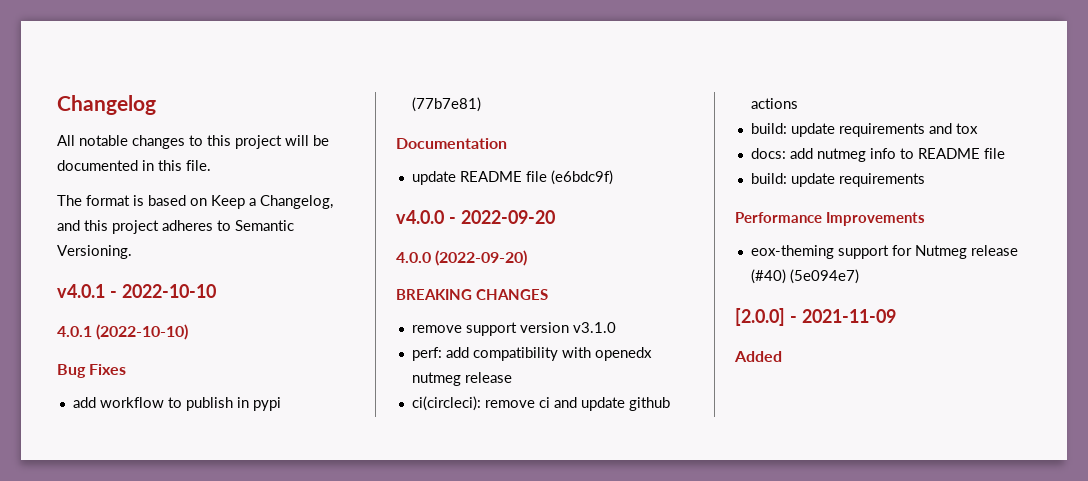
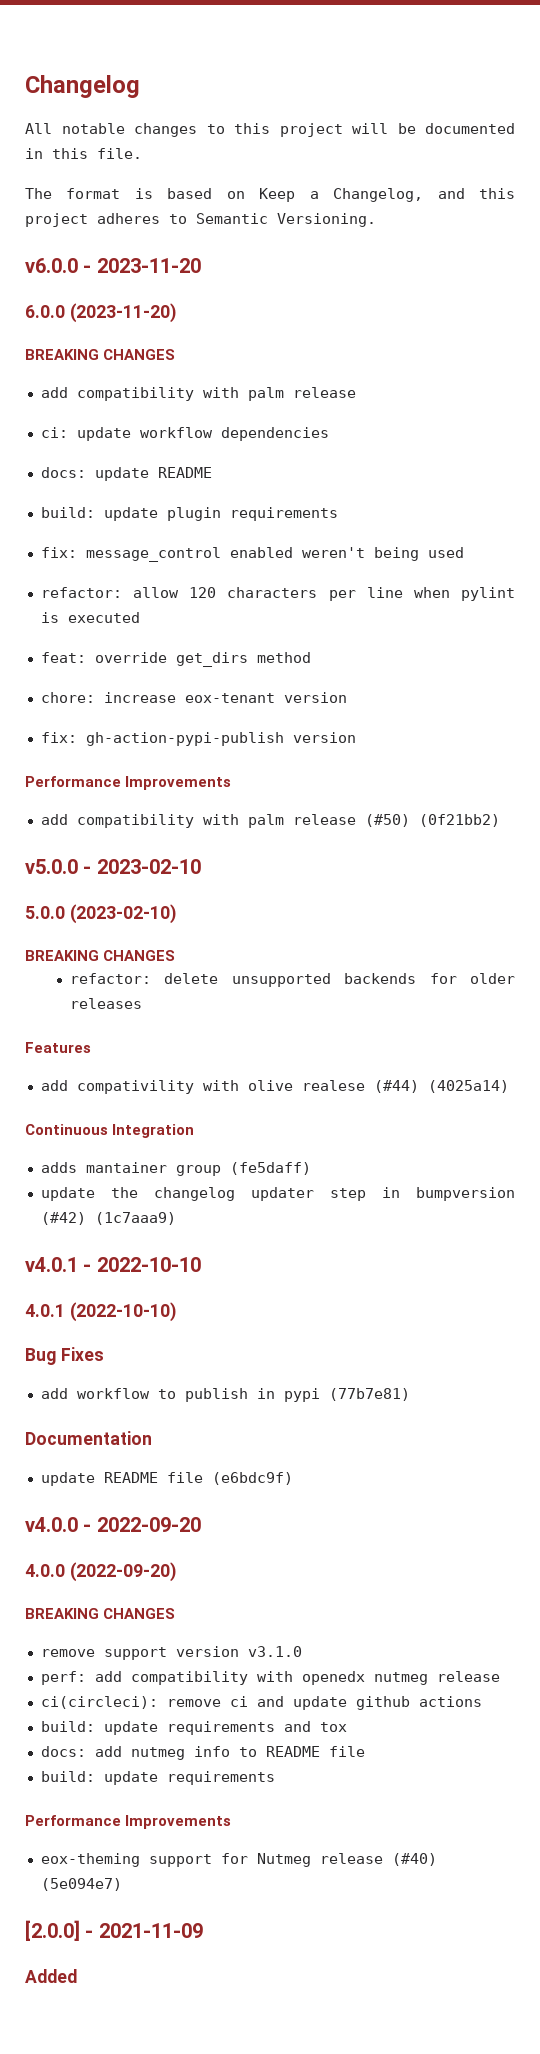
(132, 252) none -> [25,258,201,273] [25,303,176,323] [25,349,176,360] [40,387,356,401] [40,427,329,441] [40,467,212,481] [40,507,338,521] [40,547,464,562] [40,587,515,601] [40,612,140,623] [40,652,311,667] [40,692,347,703] [40,732,356,746] [25,776,232,790] [40,814,500,828] [25,859,201,874] [25,904,176,924] [25,950,176,961] [69,973,515,987] [69,998,142,1009] [25,1042,91,1053] [40,1080,509,1094] [25,1124,195,1138] [40,1162,311,1176] [40,1187,515,1201] [40,1212,176,1225] // v6.0.0 - 2023-11-20 // 6.0.0 (2023-11-20) // BREAKING CHANGES // add compatibility with palm release // ci: update workflow dependencies // docs: update README // build: update plugin requirements // fix: message_control enabled weren't being used // refactor: allow 120 characters per line when pylint is executed // feat: override get_dirs method // chore: increase eox-tenant version // fix: gh-action-pypi-publish version // Performance Improvements // add compatibility with palm release (#50) (0f21bb2) // v5.0.0 - 2023-02-10 // 5.0.0 (2023-02-10) // BREAKING CHANGES // refactor: delete unsupported backends for older releases // Features // add compativility with olive realese (#44) (4025a14) // Continuous Integration // adds mantainer group (fe5daff) // update the changelog updater step in bumpversion (#42) (1c7aaa9)

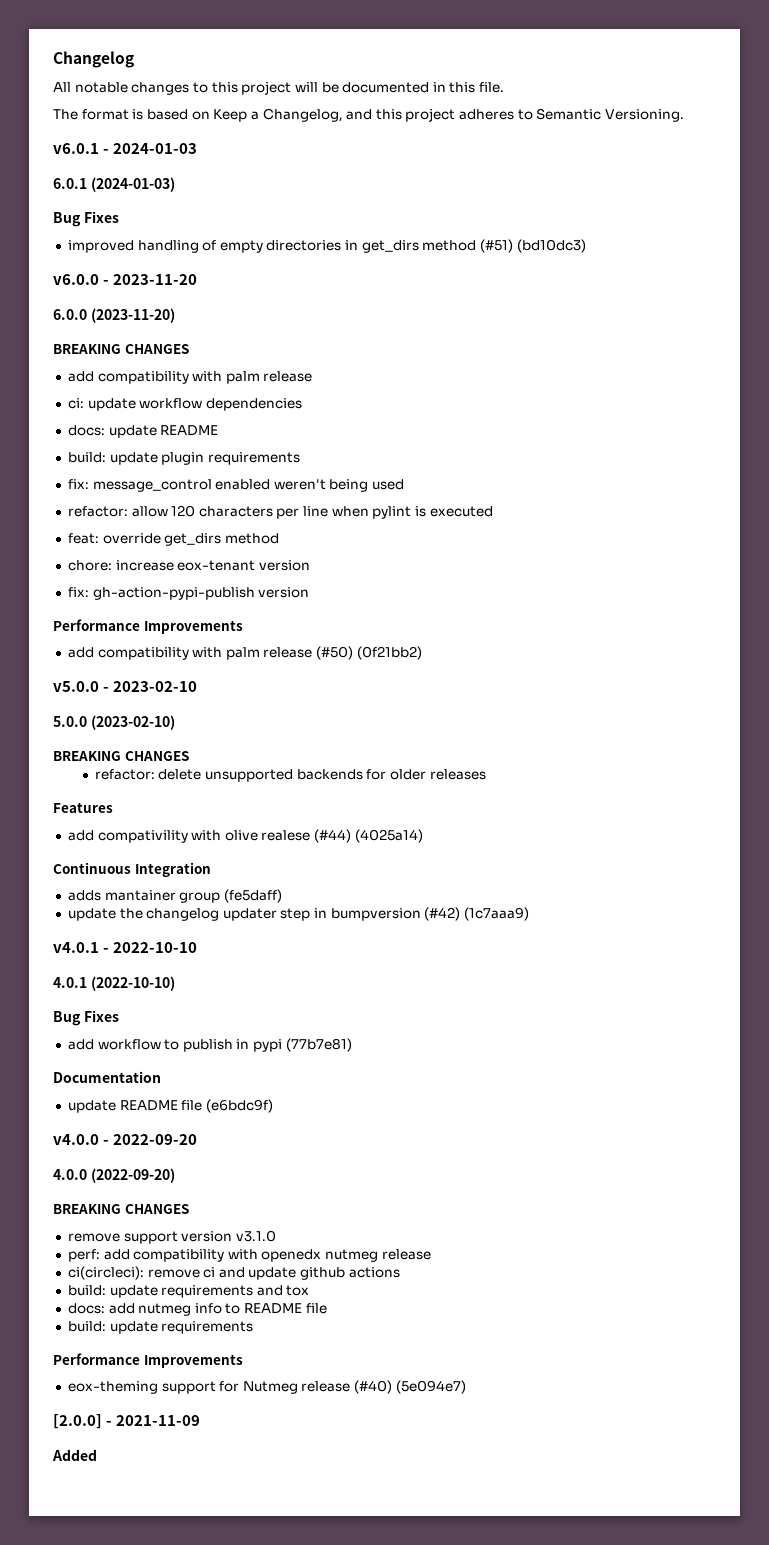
(376, 220) none -> [53,143,198,154] [53,177,175,192] [53,211,119,227] [67,239,586,253] // v6.0.1 - 2024-01-03 // 6.0.1 (2024-01-03) // Bug Fixes // improved handling of empty directories in get_dirs method (#51) (bd10dc3)

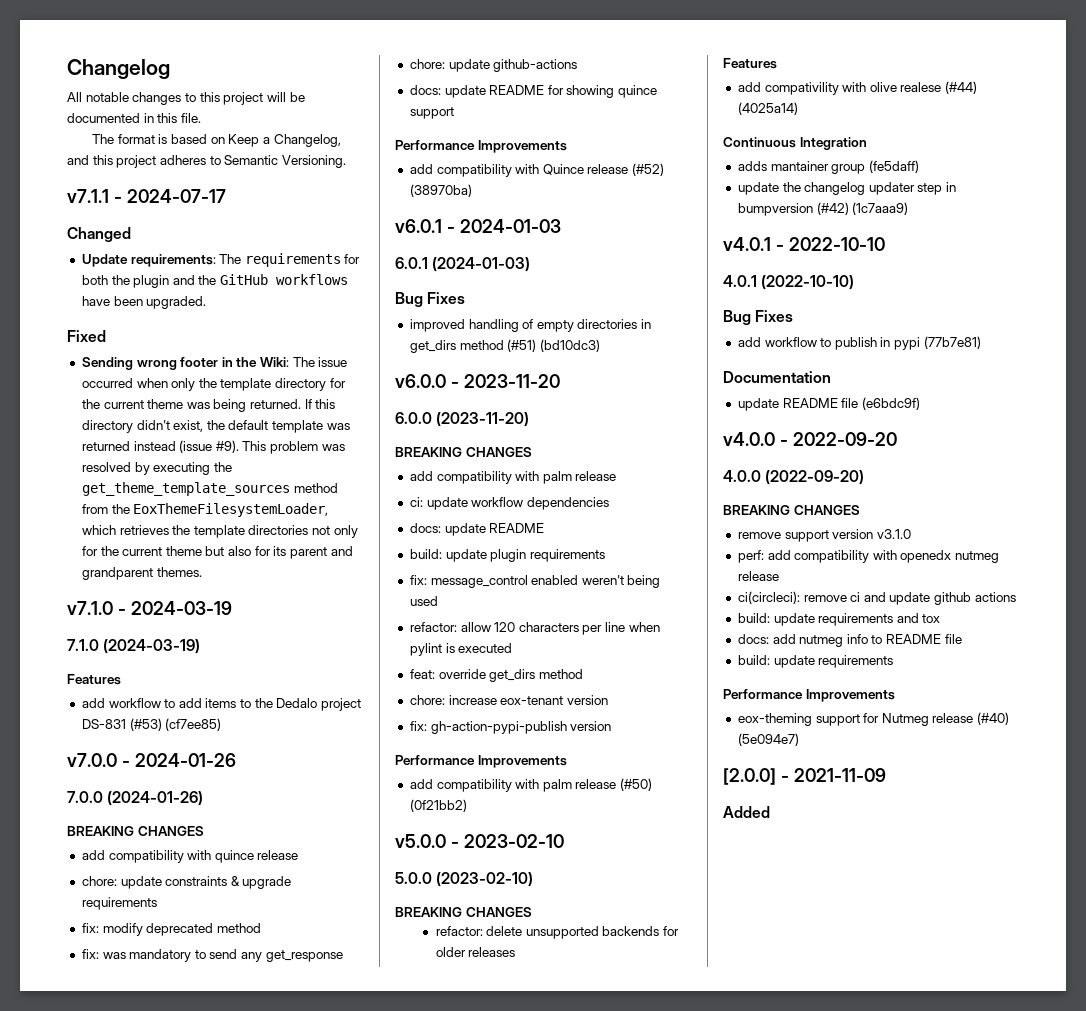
(685, 115) none -> [67,189,226,203] [67,227,131,242] [81,253,361,267] [81,274,349,288] [81,296,207,309] [67,330,106,342] [81,357,348,370] [81,378,346,391] [81,399,336,412] [81,420,350,433] [81,440,345,454] [81,462,232,475] [81,482,338,496] [81,503,329,517] [81,525,358,538] [81,546,353,559] [81,567,202,580] [67,601,232,615] [67,639,201,654] [67,674,121,685] [81,698,362,711] [81,718,222,731] [67,753,236,767] [67,791,204,806] [67,826,204,836] [81,850,299,863] [81,876,292,889] [81,897,157,910] [81,923,261,936] [81,949,343,962] [409,59,578,72] [409,85,658,98] [409,107,454,119] [395,140,567,153] [409,163,665,177] [409,184,472,197] // v7.1.1 - 2024-07-17 // Changed // Update requirements: The requirements for both the plugin and the GitHub workflows have been upgraded. // Fixed // Sending wrong footer in the Wiki: The issue occurred when only the template directory for the current theme was being returned. If this directory didn't exist, the default template was returned instead (issue #9). This problem was resolved by executing the get_theme_template_sources method from the EoxThemeFilesystemLoader, which retrieves the template directories not only for the current theme but also for its parent and grandparent themes. // v7.1.0 - 2024-03-19 // 7.1.0 (2024-03-19) // Features // add workflow to add items to the Dedalo project DS-831 (#53) (cf7ee85) // v7.0.0 - 2024-01-26 // 7.0.0 (2024-01-26) // BREAKING CHANGES // add compatibility with quince release // chore: update constraints & upgrade requirements // fix: modify deprecated method // fix: was mandatory to send any get_response // chore: update github-actions // docs: update README for showing quince support // Performance Improvements // add compatibility with Quince release (#52) (38970ba)

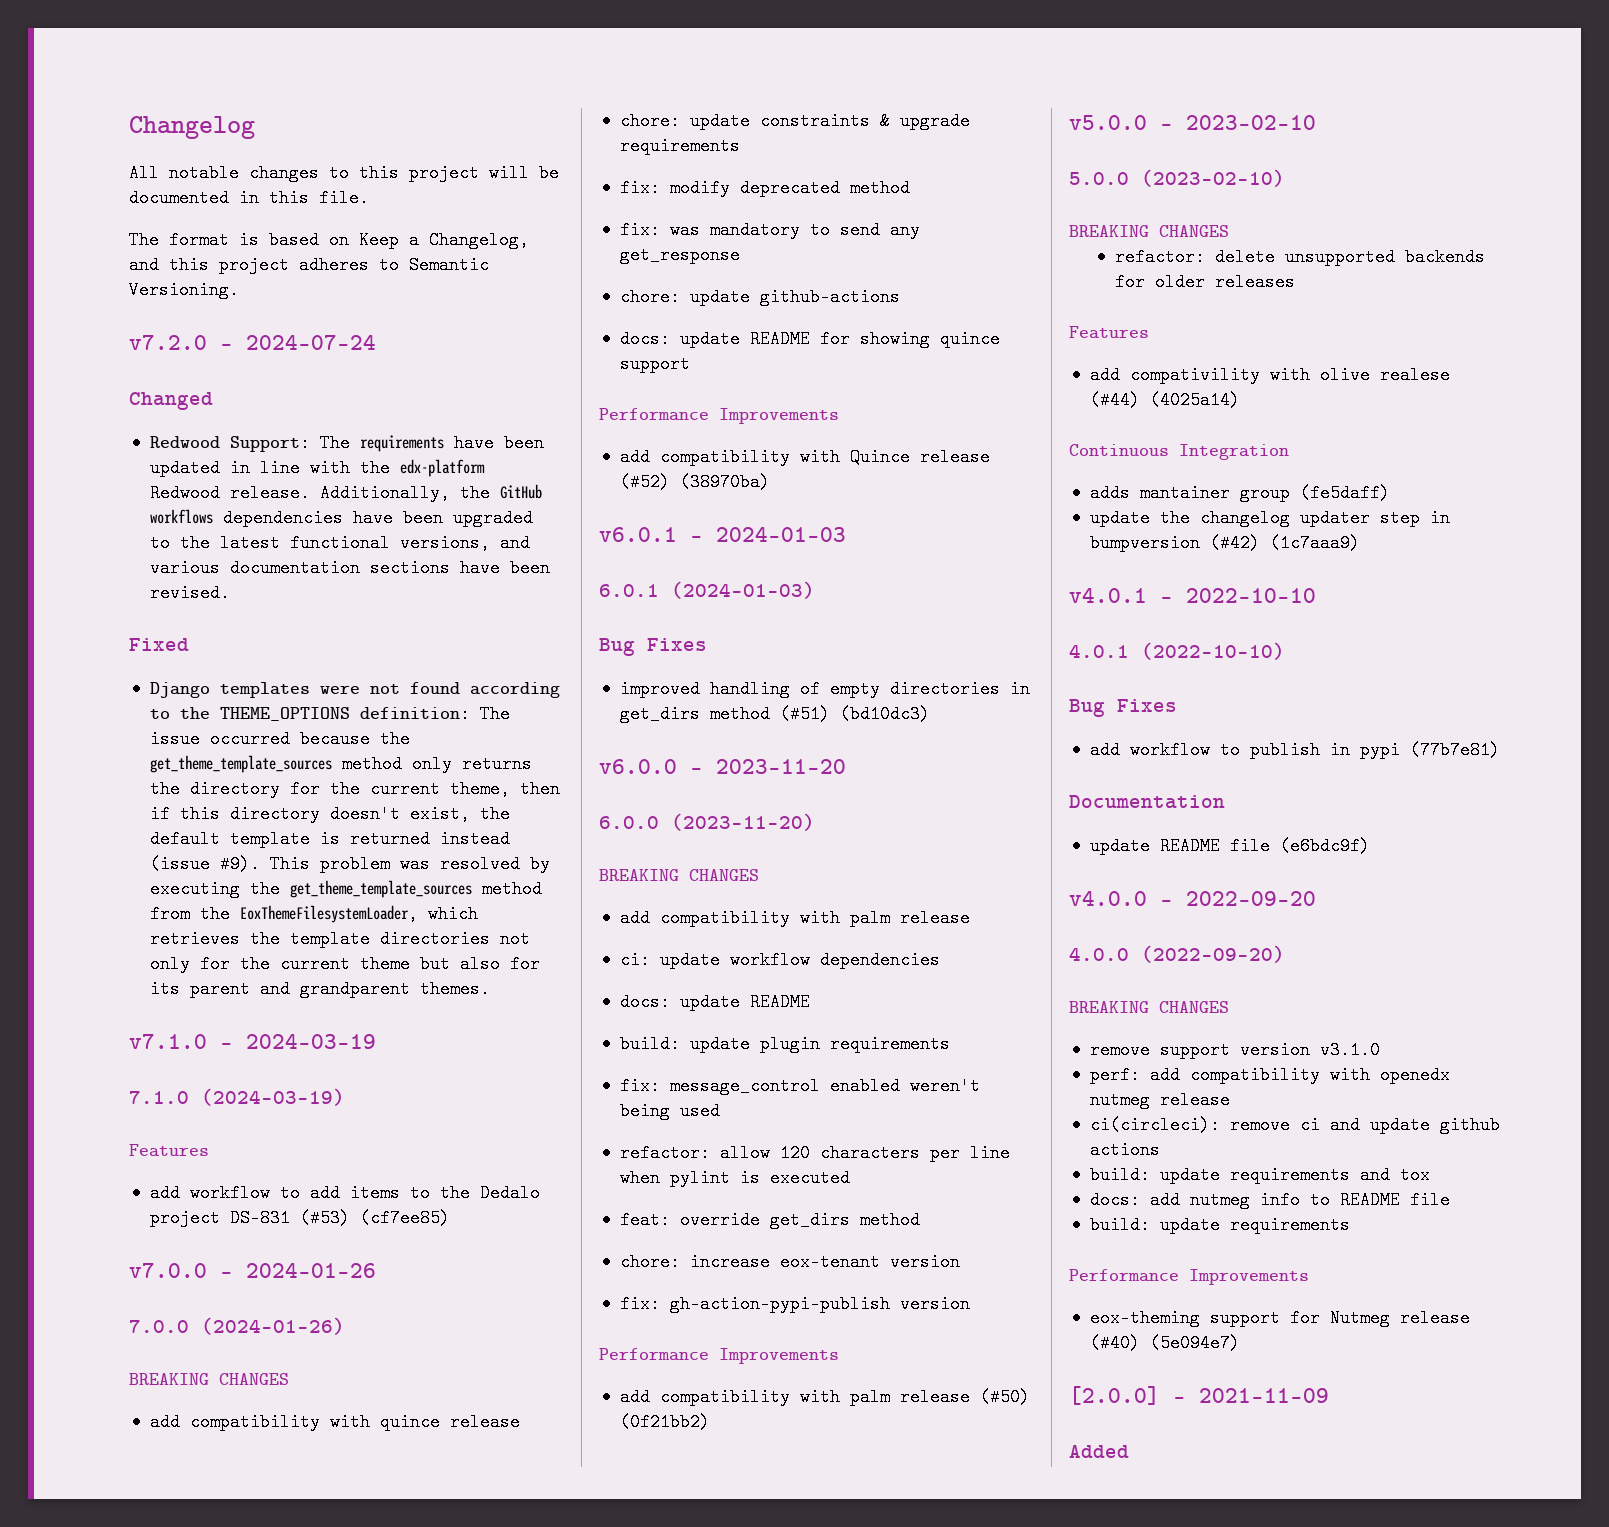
[67,189,226,203] [67,227,131,242] [81,253,361,267] [81,275,195,288] v7.1.1 - 2024-07-17 // Changed // Update requirements: The requirements for both the plugin and -> [129,335,376,350] [129,392,213,410] [149,434,544,452] [149,459,485,477] [149,484,450,502] v7.2.0 - 2024-07-24 // Changed // Redwood Support: The requirements have been updated in line with the edx-platform Redwood release. Additionally,
[81,296,207,309] [67,330,106,342] [81,357,348,370] [81,378,346,391] [81,399,312,412] have been upgraded. // Fixed // Sending wrong footer in the Wiki: The issue occurred when only the template directory for the current theme was being returned. If -> [222,509,533,527] [149,534,530,552] [149,559,550,577] [149,584,230,602] [129,638,189,651] [149,682,560,698] [149,705,510,723] [149,730,410,748] [149,755,532,773] [149,780,560,798] [149,805,170,823] dependencies have been upgraded to the latest functional versions, and various documentation sections have been revised. // Fixed // Django templates were not found according to the THEME_OPTIONS definition: The issue occurred because the get_theme_template_sources method only returns the directory for the current theme, then if
[136,420,170,430] didn't -> [329,805,400,823] doesn't
[326,423,350,430] was -> [319,830,340,848] is

